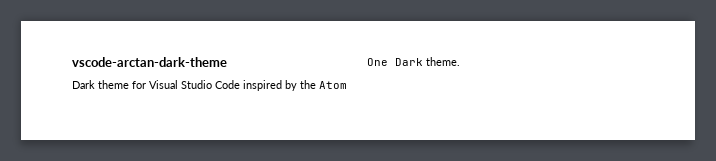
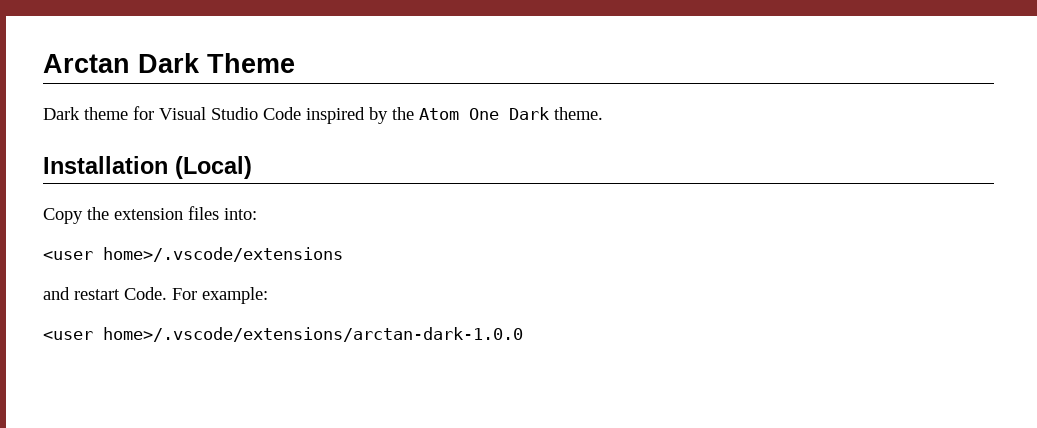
[72,57,227,67] vscode-arctan-dark-theme -> [43,53,295,73] Arctan Dark Theme
(460, 61) none -> [43,156,252,179] [43,206,257,224] [43,247,343,262] [43,287,268,304] [43,327,523,342] // Installation (Local) // Copy the extension files into: // <user home>/.vscode/extensions // and restart Code. For example: // <user home>/.vscode/extensions/arctan-dark-1.0.0

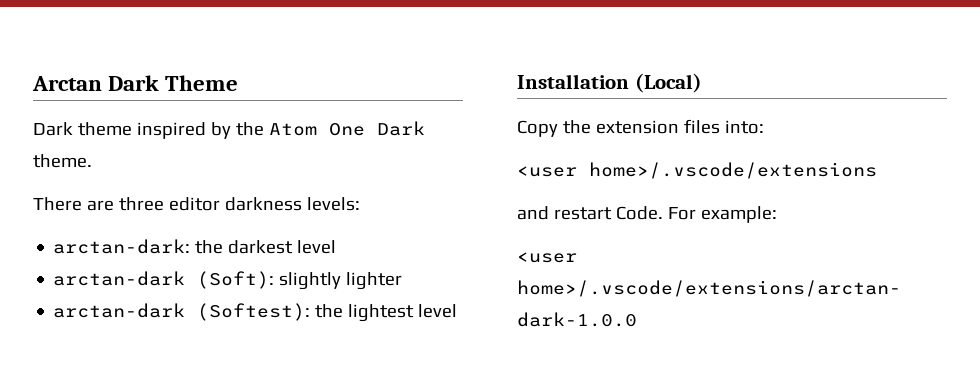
[133,106,301,120] for Visual Studio Code -> (132, 129) none
(603, 113) none -> [33,197,360,211] [53,239,337,254] [53,271,403,290] [53,303,458,322] // There are three editor darkness levels: // arctan-dark: the darkest level // arctan-dark (Soft): slightly lighter // arctan-dark (Softest): the lightest level

